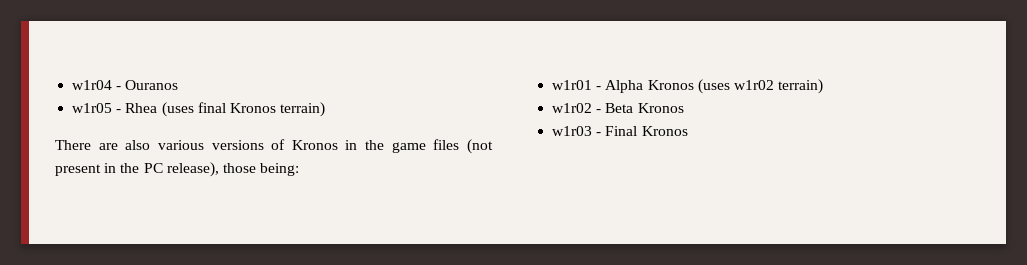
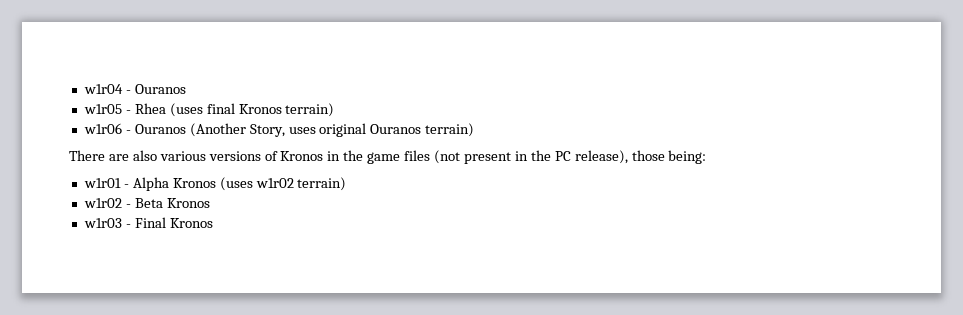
(326, 109) none -> [83,123,475,137] // w1r06 - Ouranos (Another Story, uses original Ouranos terrain)

